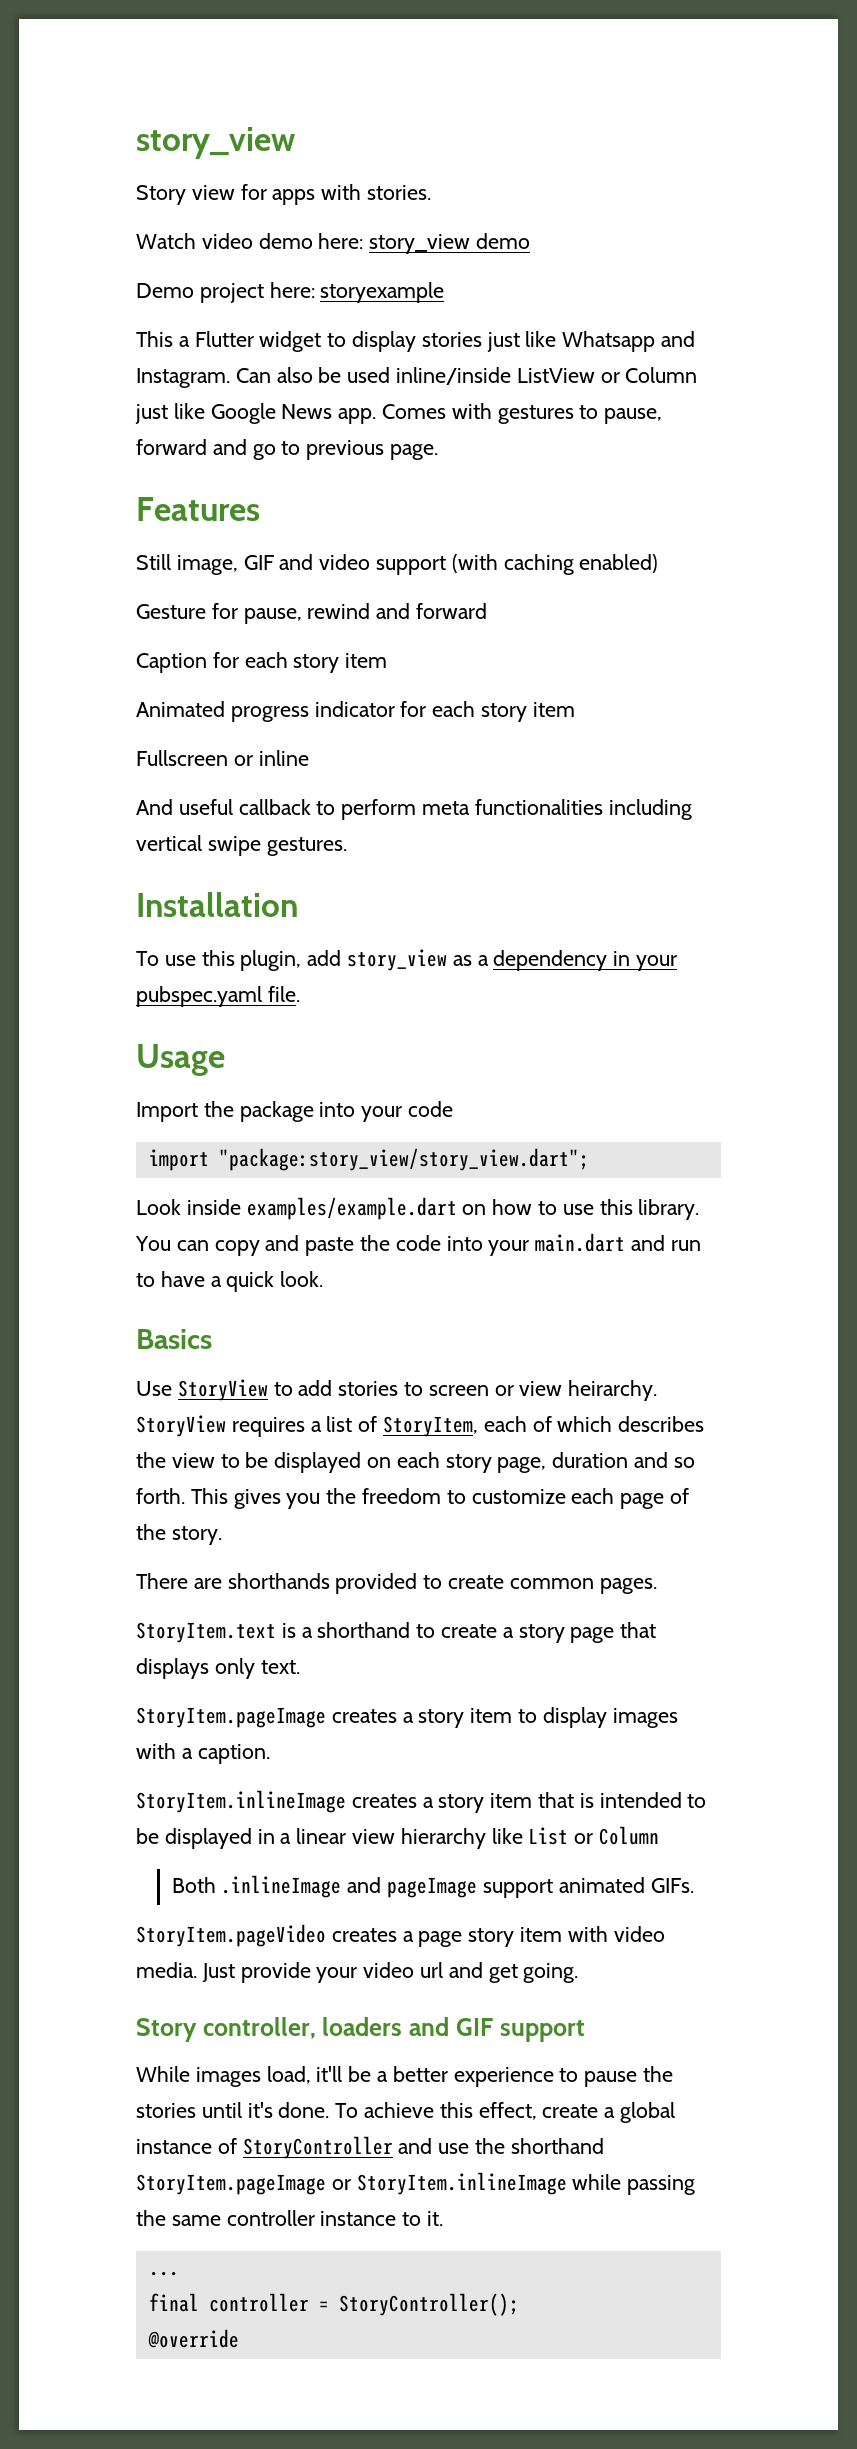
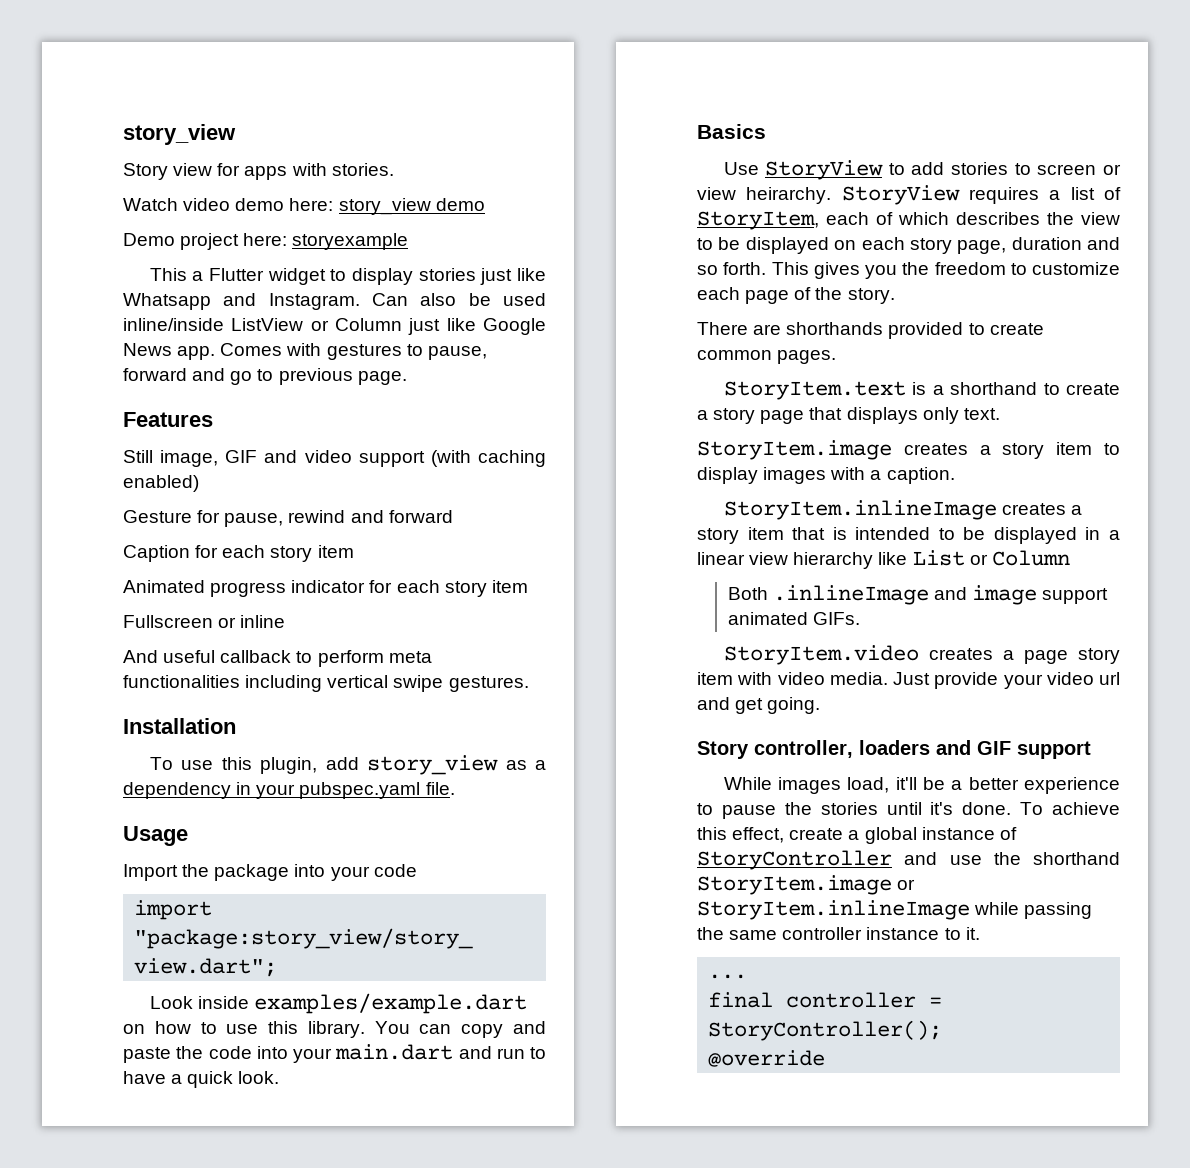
[136,1707,326,1728] StoryItem.pageImage -> [697,440,892,460] StoryItem.image
[387,1877,478,1898] pageImage -> [972,585,1038,605] image
[136,1924,326,1947] StoryItem.pageVideo -> [723,645,919,665] StoryItem.video
[136,2174,326,2195] StoryItem.pageImage -> [697,875,892,895] StoryItem.image

